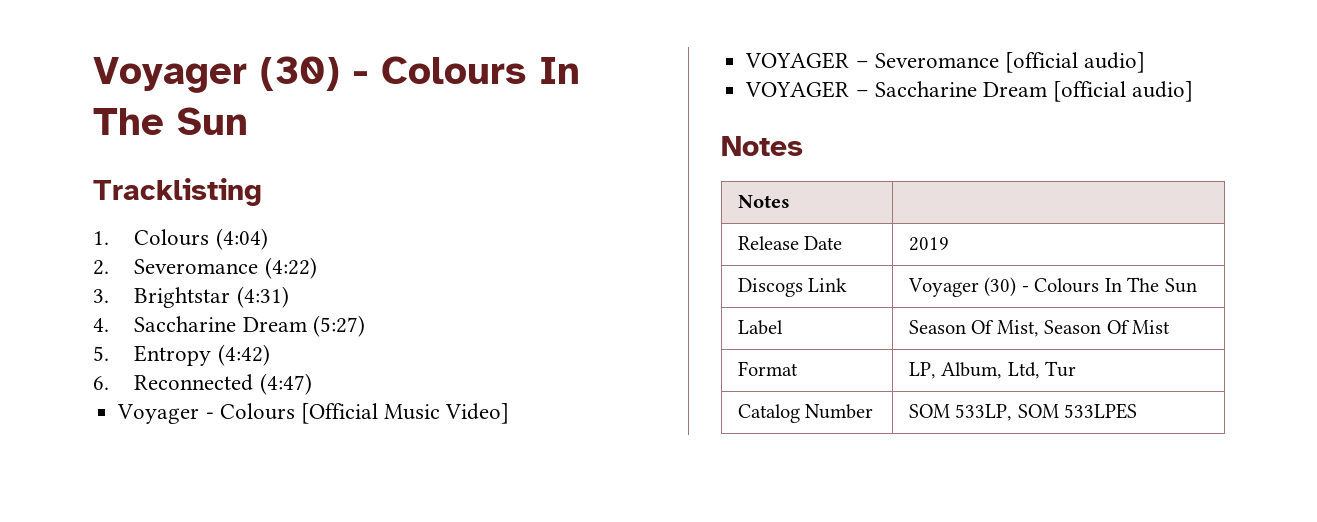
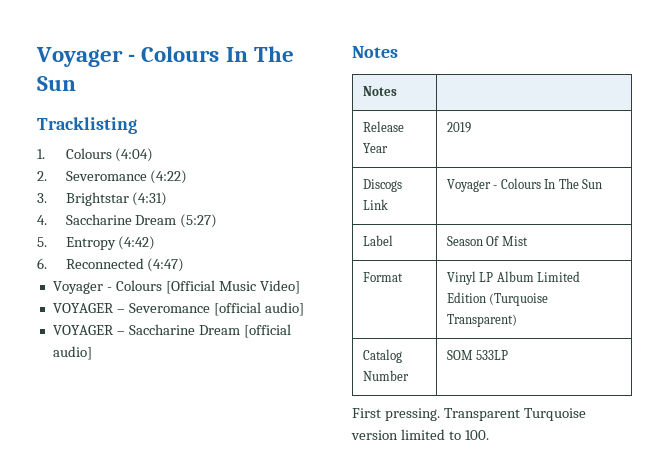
[93,56,340,93] Voyager (30) -> [36,47,123,67] Voyager
[804,236,843,250] Date -> [362,143,388,153] Year
[984,277,1017,297] (30) -> (491, 185) none
[996,320,1130,337] Mist, Season Of -> (500, 241) none
[908,361,1077,379] [737,404,874,423] [908,403,1138,421] LP, Album, Ltd, Tur // Catalog Number | SOM 533LP, SOM 533LPES -> [446,271,581,285] [446,292,549,306] [446,314,517,327] [362,349,402,363] [362,370,409,381] [446,350,509,360] [352,408,586,421] [351,429,489,440] Vinyl LP Album Limited Edition (Turquoise Transparent) // Catalog Number | SOM 533LP // First pressing. Transparent Turquoise version limited to 100.

